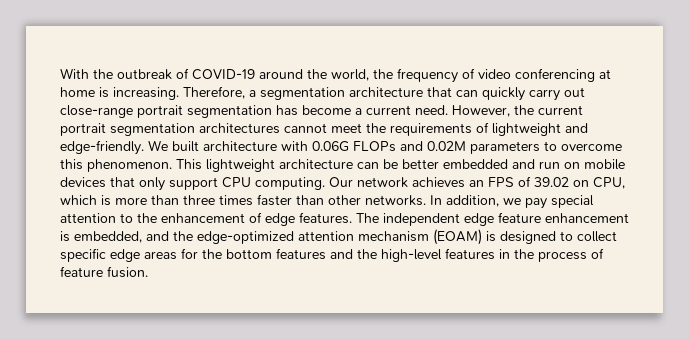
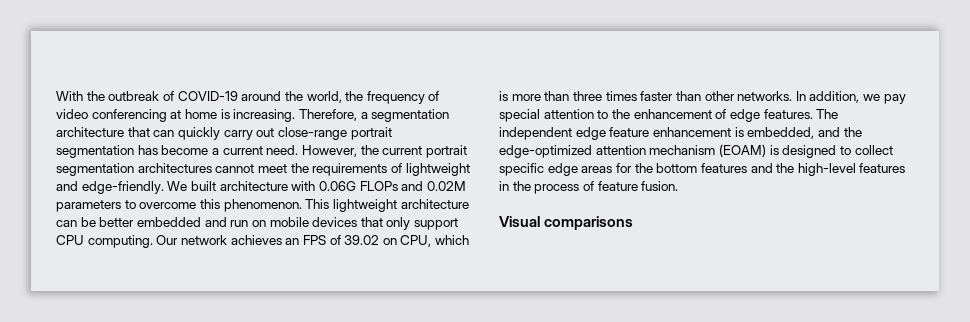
(148, 272) none -> [499,216,634,230] // Visual comparisons

